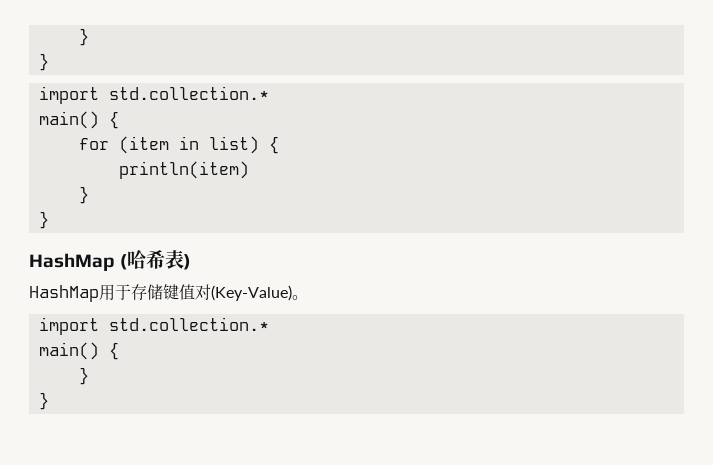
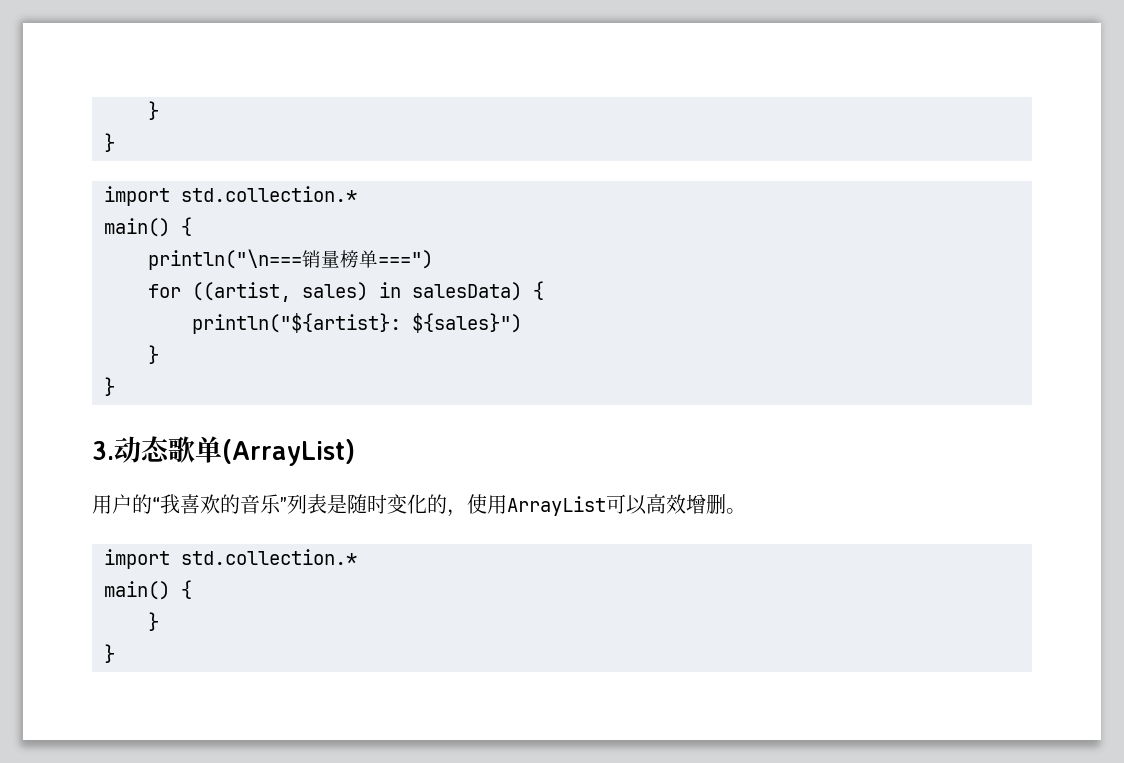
[78,136,279,154] [118,161,249,179] [78,186,89,204] [38,211,49,229] [29,250,192,271] [29,284,292,302] for (item in list) { // println(item) // } // } // HashMap (哈希表) // HashMap用于存储键值对(Key-Value) -> [148,249,433,270] [148,281,544,302] [192,313,522,334] [148,345,159,364] [104,377,115,396] [92,436,355,466] [92,494,726,517] println("\n===销量榜单===") // for ((artist, sales) in salesData) { // println("${artist}: ${sales}") // } // } // 3.动态歌单(ArrayList) // 用户的“我喜欢的音乐”列表是随时变化的，使用ArrayList可以高效增删

